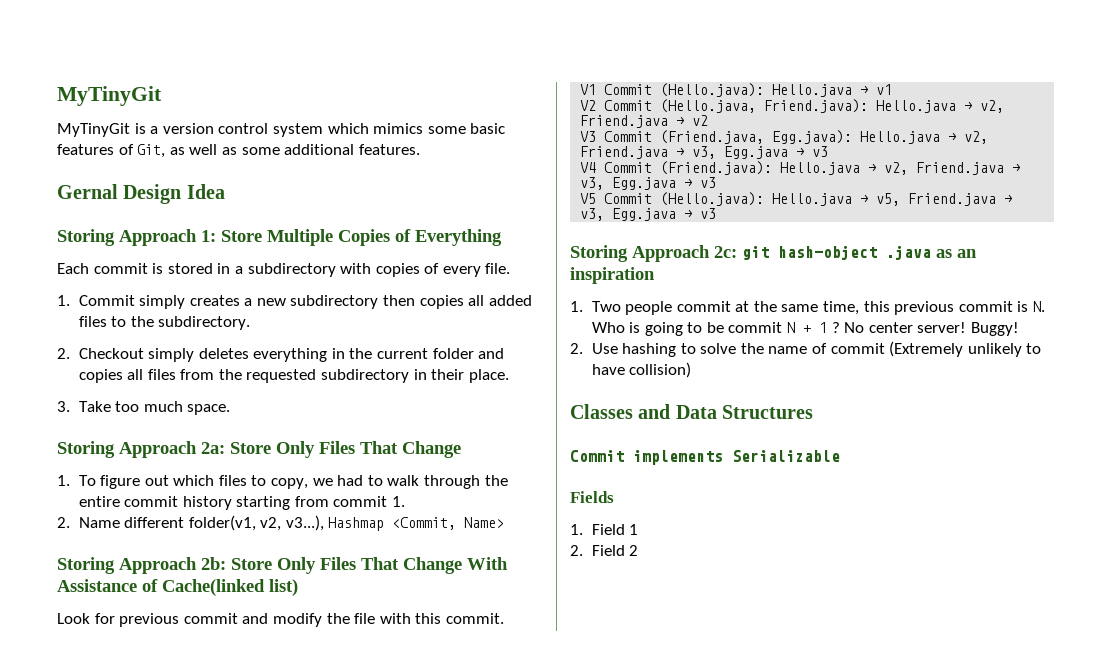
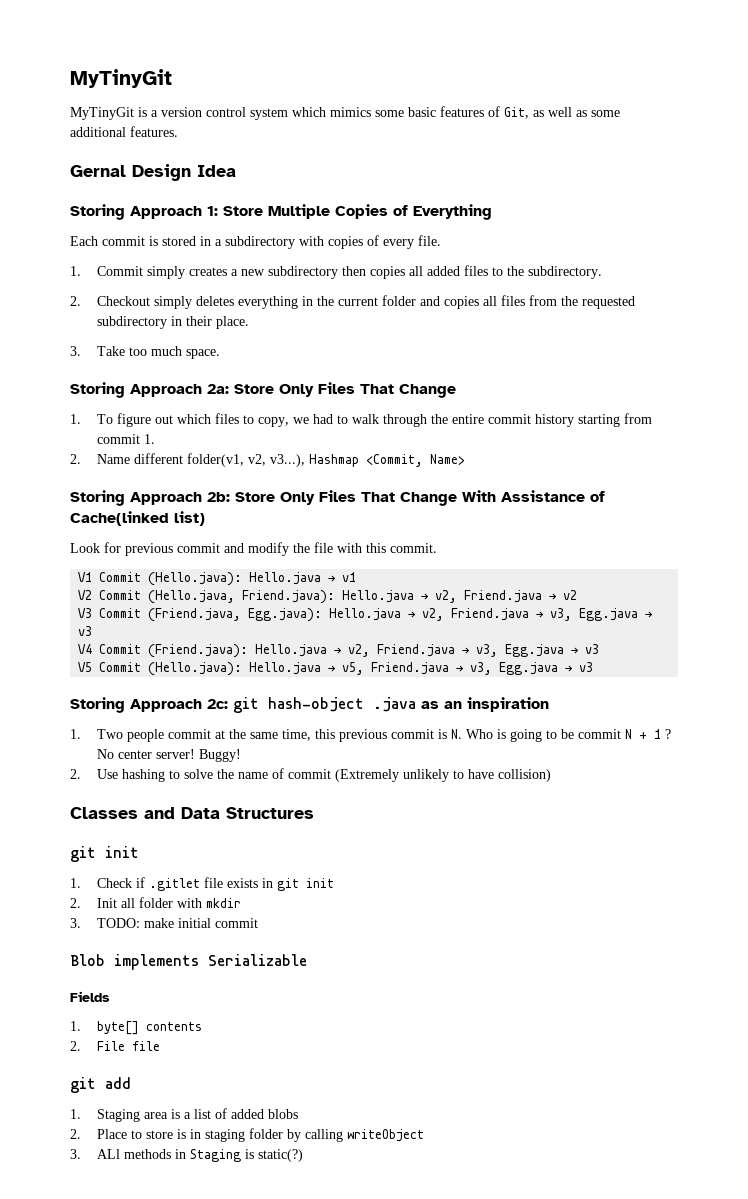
[570,450,624,462] Commit -> [70,846,139,862] [70,877,335,891] [70,897,242,908] [70,918,259,928] [70,954,105,966] git init // 1. Check if .gitlet file exists in git init // 2. Init all folder with mkdir // 3. TODO: make initial commit // Blob
[591,524,639,535] [570,545,639,556] Field 1 // 2. Field 2 -> [97,1021,203,1035] [70,1041,161,1051] [70,1077,131,1093] [70,1108,299,1122] [70,1128,425,1142] [70,1149,304,1162] byte[] contents // 2. File file // git add // 1. Staging area is a list of added blobs // 2. Place to store is in staging folder by calling writeObject // 3. ALl methods in Staging is static(?)

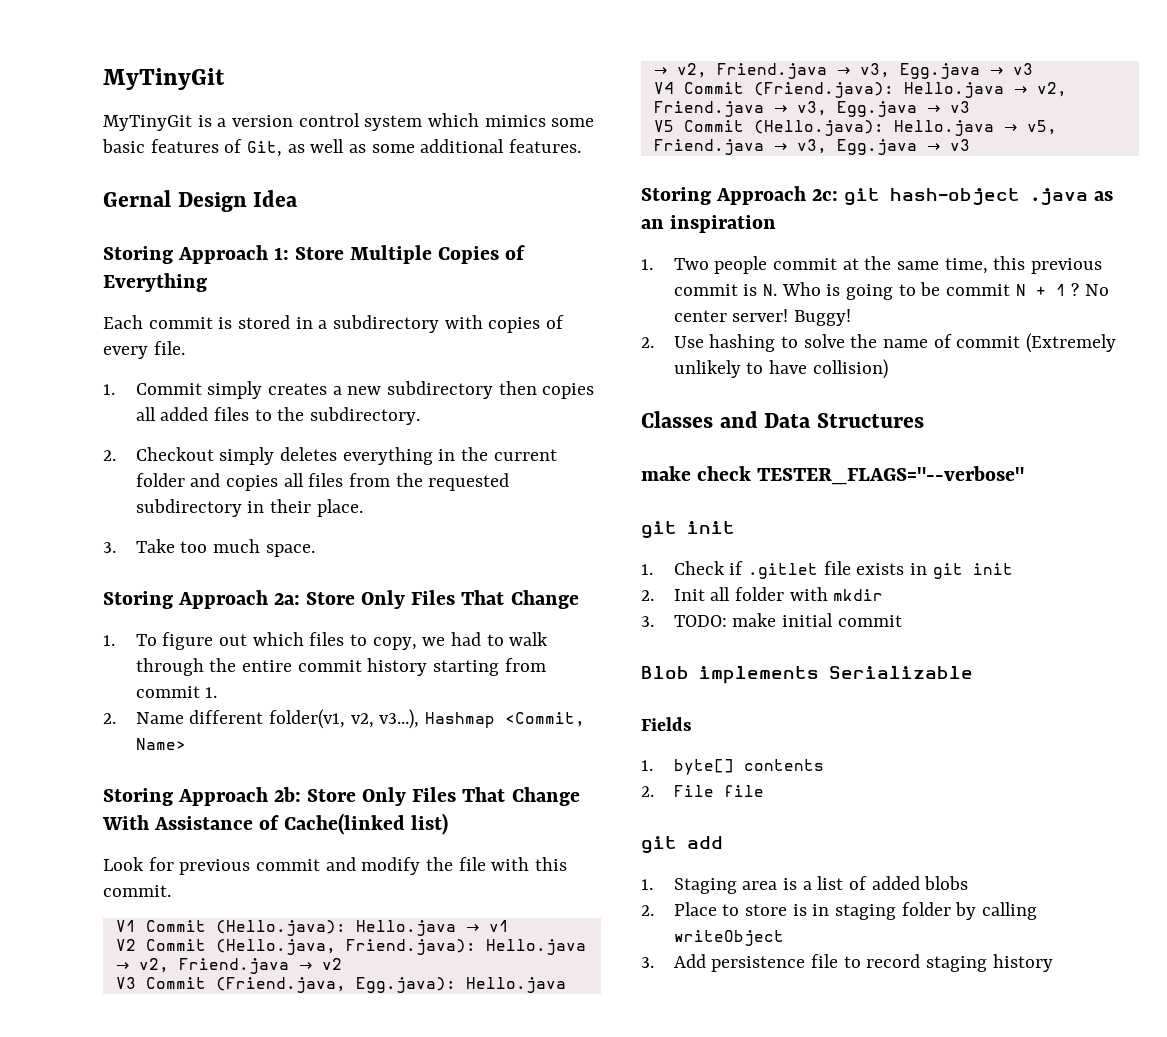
(314, 813) none -> [641,466,1025,485] // make check TESTER_FLAGS="--verbose"
[97,1149,304,1162] ALl methods in Staging is static(?) -> [673,954,1053,972] Add persistence file to record staging history

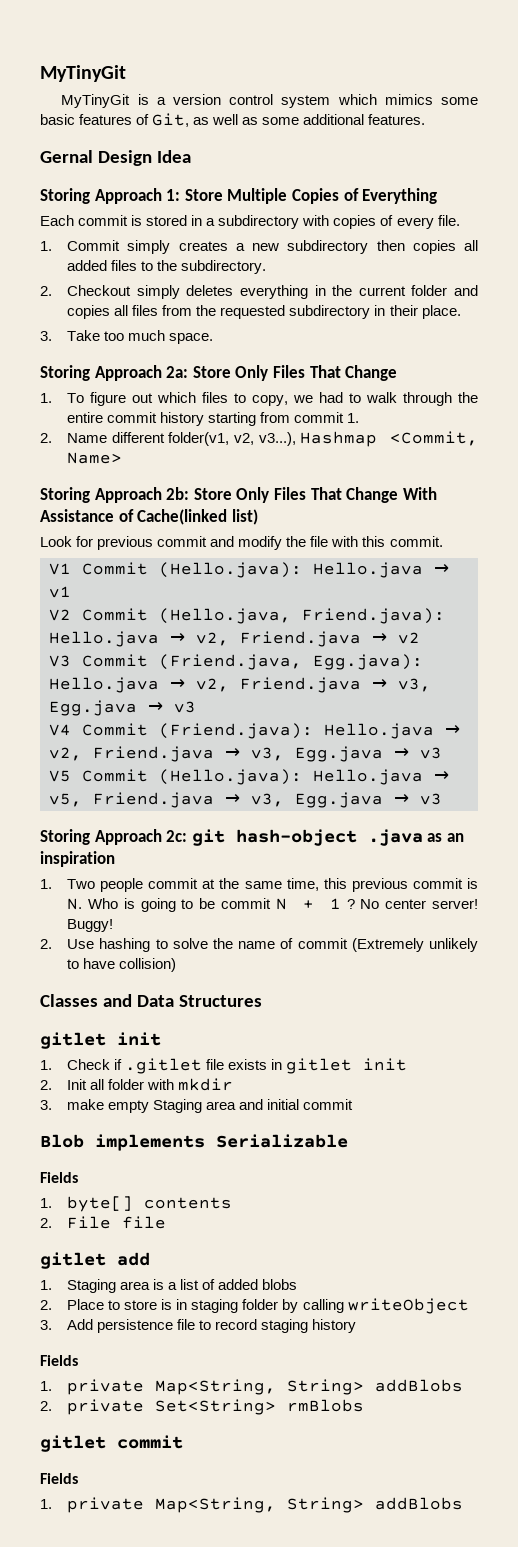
[641,466,1025,485] [641,521,677,539] make check TESTER_FLAGS="--verbose" // git -> [40,1032,106,1049] gitlet
[932,563,963,579] git -> [286,1058,353,1074] gitlet
[673,613,777,627] TODO: make -> [67,1099,264,1113] make empty Staging area and
[641,836,677,854] git -> [40,1252,106,1269] gitlet
(1053, 963) none -> [40,1355,78,1366] [40,1379,464,1395] [40,1399,365,1415] [40,1435,183,1452] [40,1473,78,1484] [40,1497,464,1513] // Fields // 1. private Map<String, String> addBlobs // 2. private Set<String> rmBlobs // gitlet commit // Fields // 1. private Map<String, String> addBlobs

